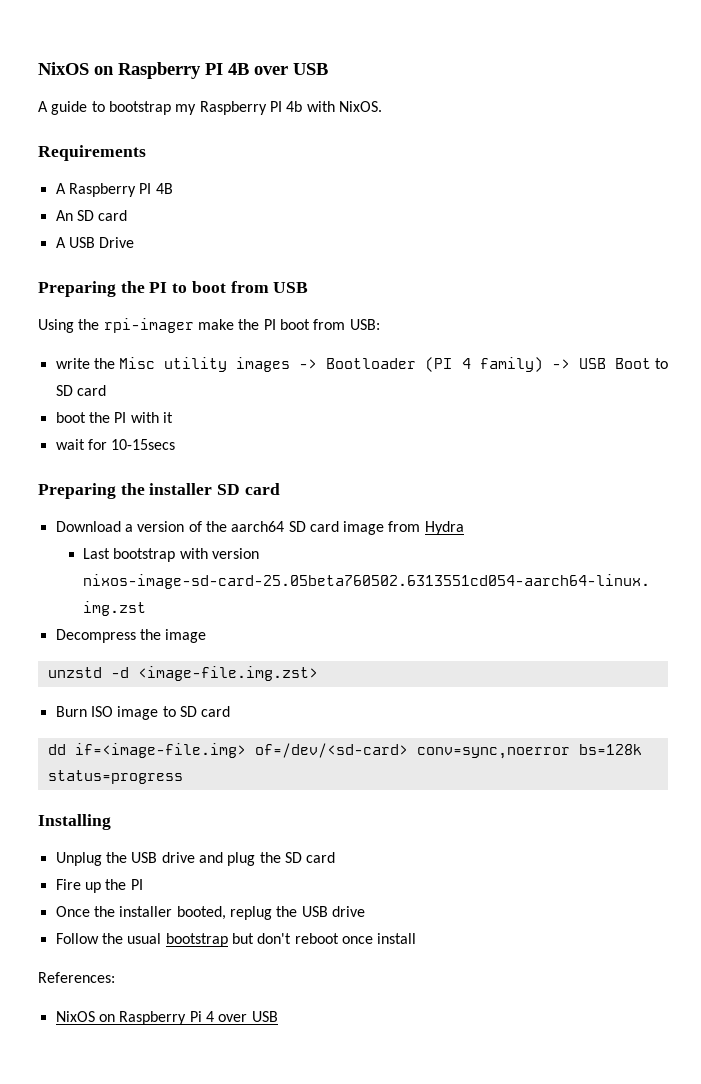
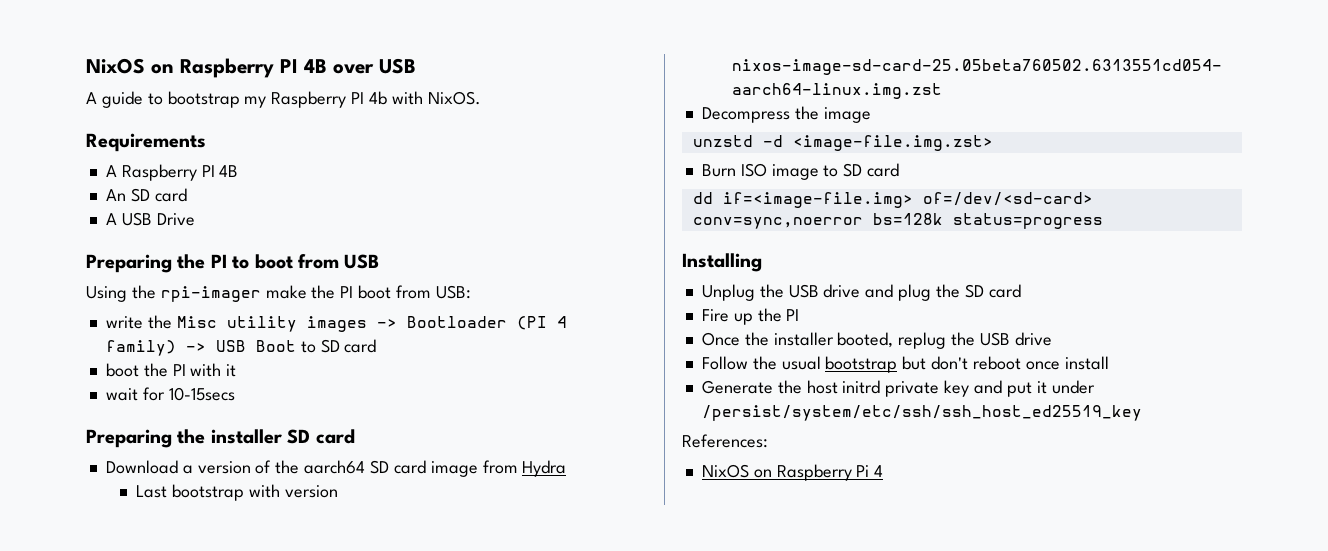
(417, 938) none -> [701,380,1095,397] [701,405,1142,421] // Generate the host initrd private key and put it under /persist/system/etc/ssh/ssh_host_ed25519_key
[218,1011,278,1022] over USB -> (884, 471) none

